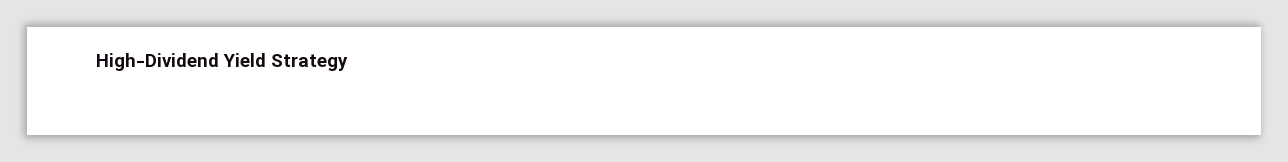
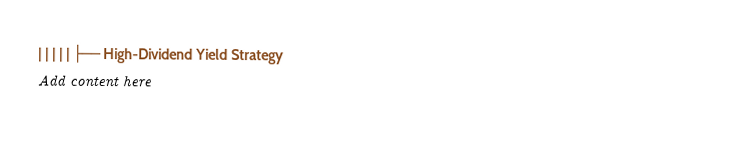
(96, 62) none -> [38,43,102,63] | | | | | ├──
(348, 62) none -> [37,74,153,88] // Add content here

